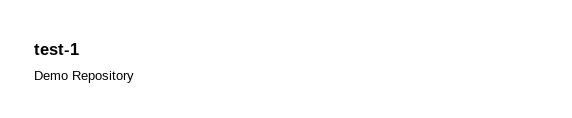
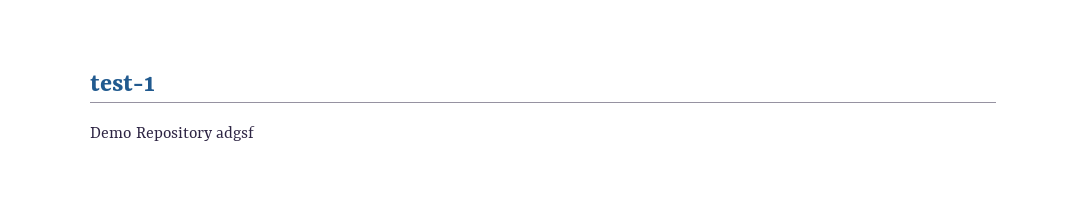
(134, 77) none -> [216,126,256,141] adgsf

